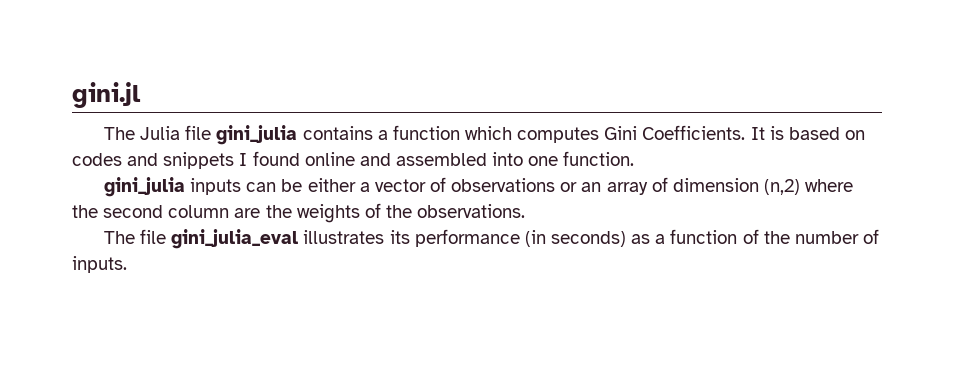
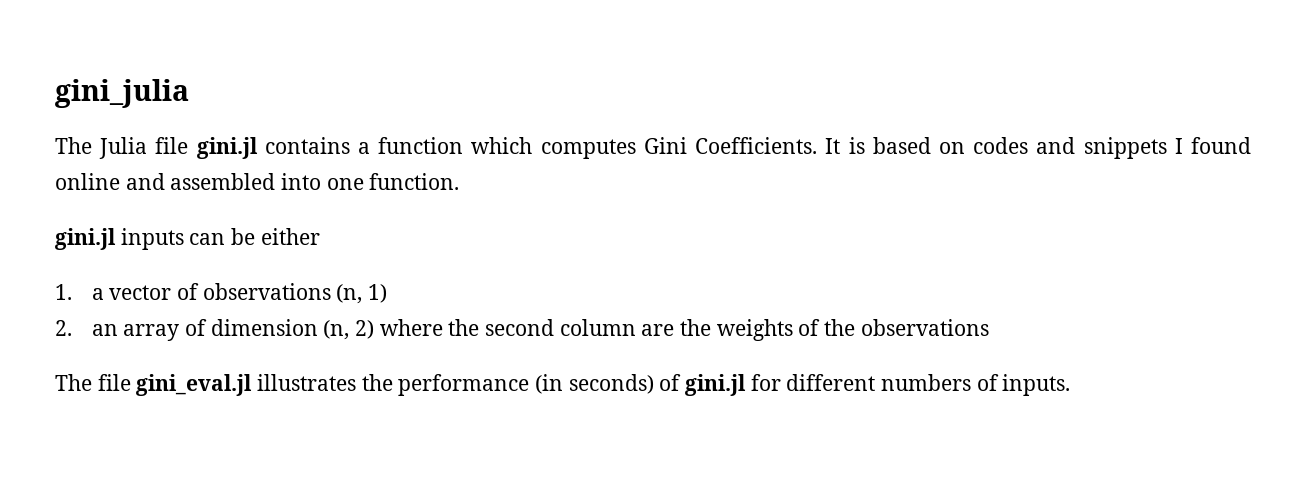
[72,82,141,108] gini.jl -> [55,79,189,108] gini_julia
[216,125,298,145] gini_julia -> [196,137,258,159] gini.jl
[104,177,186,197] gini_julia -> [55,228,116,250] gini.jl
(356, 185) none -> [55,284,72,300] // 1.
[560,182,578,192] or -> [336,284,388,304] [55,320,72,336] (n, 1) // 2.
[763,179,800,195] (n,2) -> [323,320,375,340] (n, 2)
[417,204,526,218] observations. -> [860,319,989,336] observations
[171,229,859,249] gini_julia_eval illustrates its performance (in seconds) as a function of the number -> [136,374,972,396] gini_eval.jl illustrates the performance (in seconds) of gini.jl for different numbers

